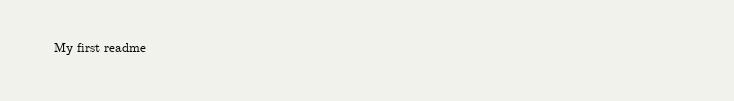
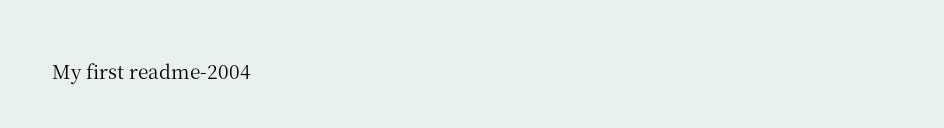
[104,43,146,52] readme -> [129,63,252,80] readme-2004

